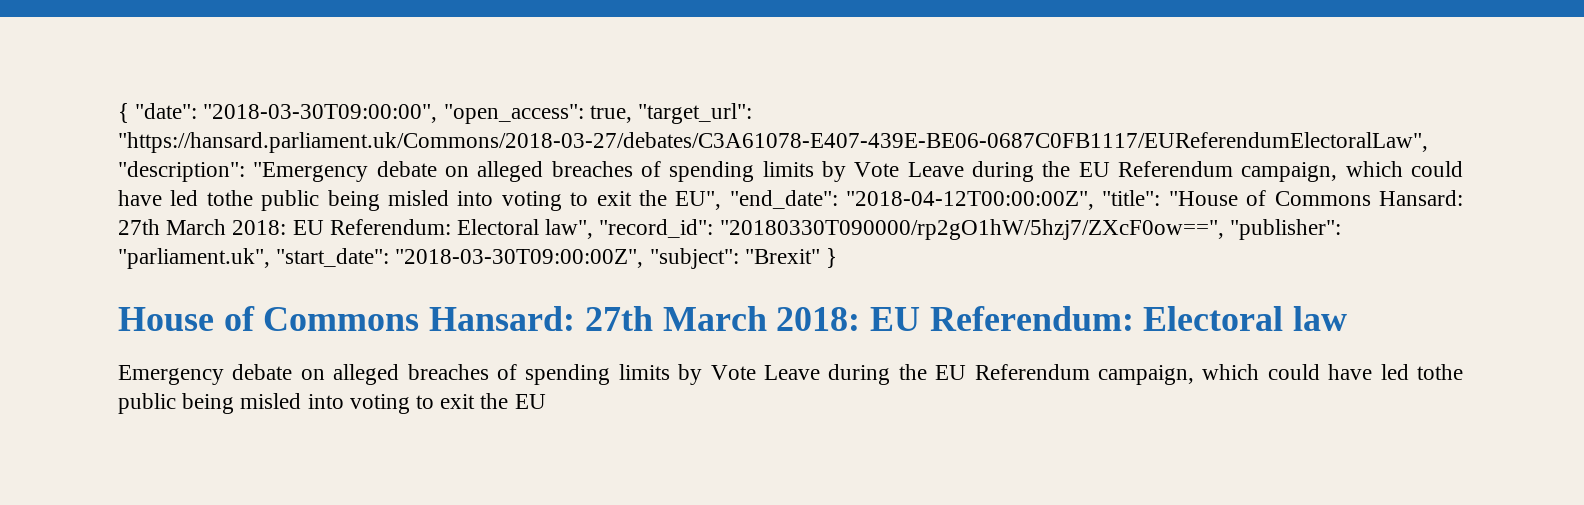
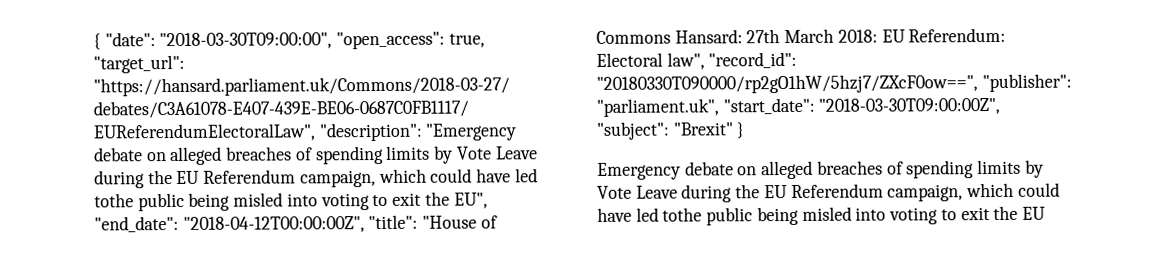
[118,306,1348,331] // House of Commons Hansard: 27th March 2018: EU Referendum: Electoral law -> (746, 130) none

